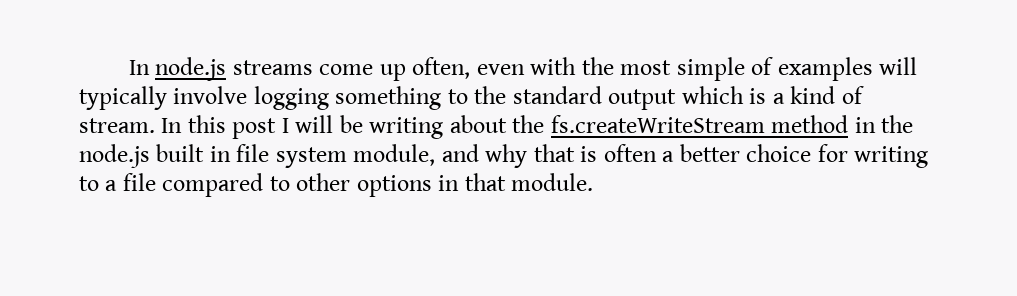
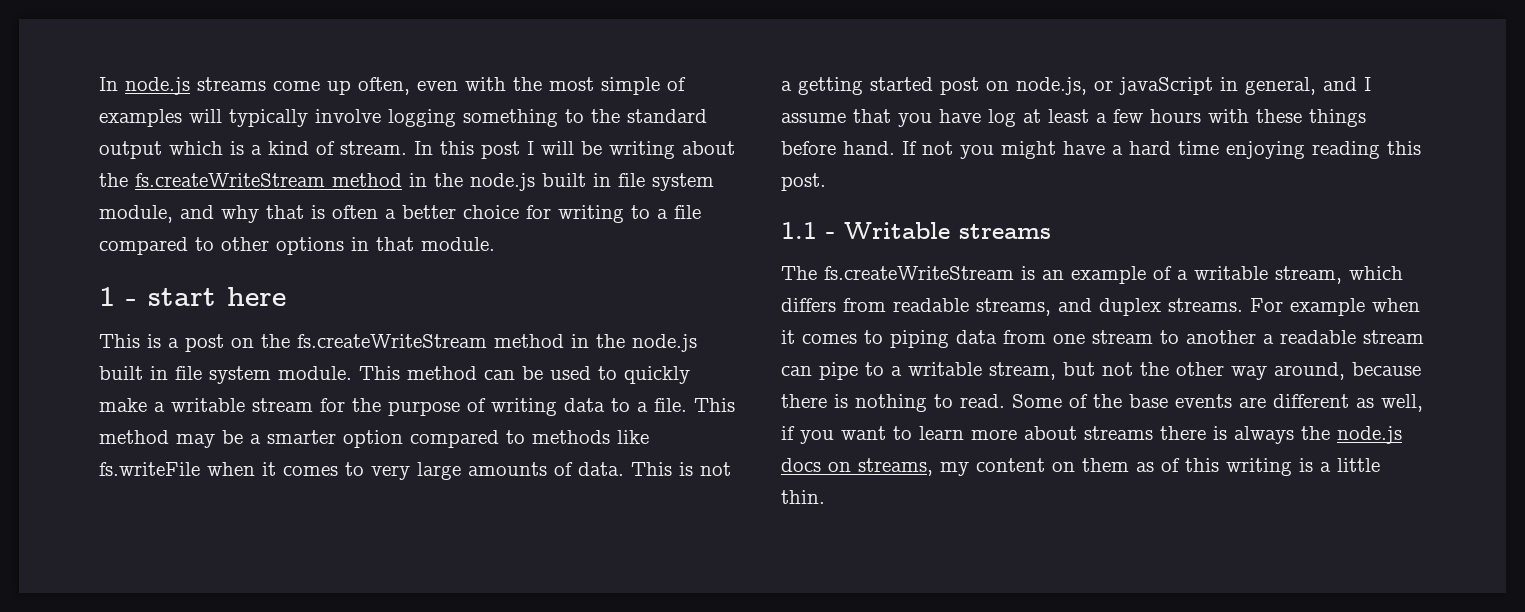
(594, 182) none -> [99,287,286,306] [99,334,697,352] [99,366,690,384] [99,398,735,416] [99,430,649,448] [99,462,731,480] [781,77,1371,95] [781,109,1366,127] [781,141,1421,159] [781,173,826,191] [781,222,1051,239] [781,266,1403,284] [781,298,1420,316] [781,330,1424,348] [781,362,1421,380] [781,394,1423,412] [781,426,1402,444] [781,458,1380,476] [781,490,825,504] // 1 - start here // This is a post on the fs.createWriteStream method in the node.js built in file system module. This method can be used to quickly make a writable stream for the purpose of writing data to a file. This method may be a smarter option compared to methods like fs.writeFile when it comes to very large amounts of data. This is not a getting started post on node.js, or javaScript in general, and I assume that you have log at least a few hours with these things before hand. If not you might have a hard time enjoying reading this post. // 1.1 - Writable streams // The fs.createWriteStream is an example of a writable stream, which differs from readable streams, and duplex streams. For example when it comes to piping data from one stream to another a readable stream can pipe to a writable stream, but not the other way around, because there is nothing to read. Some of the base events are different as well, if you want to learn more about streams there is always the node.js docs on streams, my content on them as of this writing is a little thin.

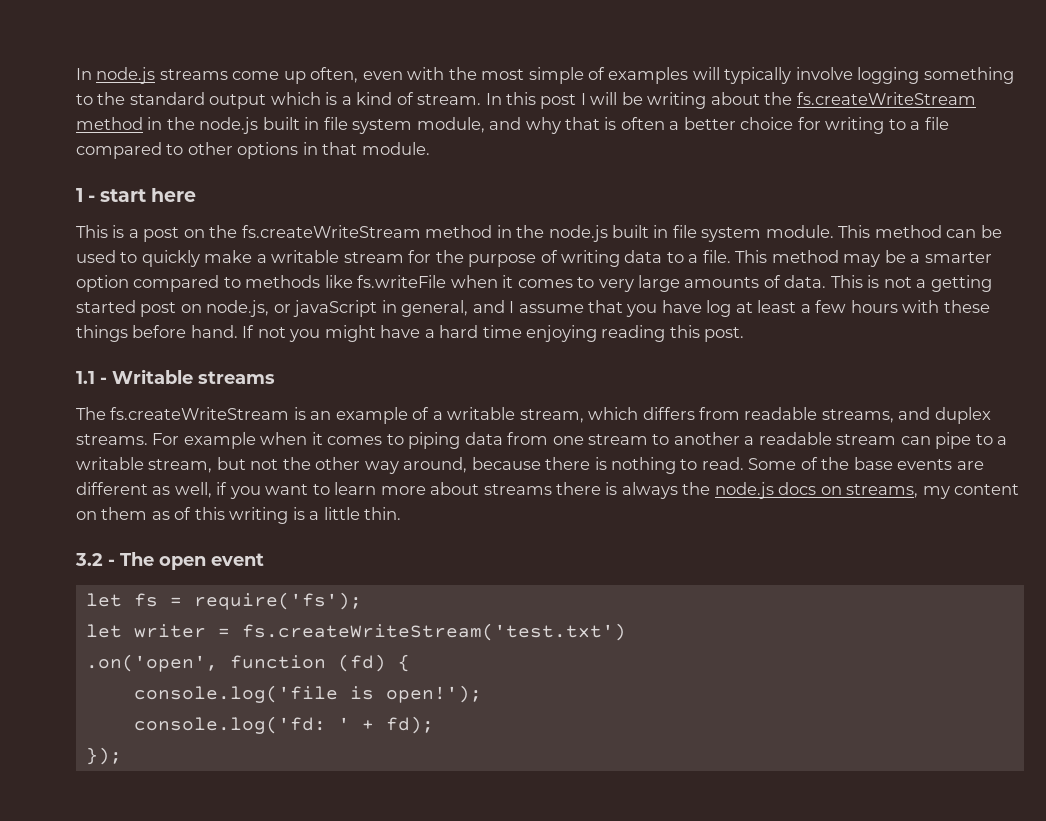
(825, 497) none -> [75,552,264,570] [85,592,362,610] [85,623,626,641] [85,654,410,672] [133,685,482,703] [133,716,434,734] [85,747,122,765] // 3.2 - The open event // let fs = require('fs'); // let writer = fs.createWriteStream('test.txt') // .on('open', function (fd) { // console.log('file is open!'); // console.log('fd: ' + fd); // });

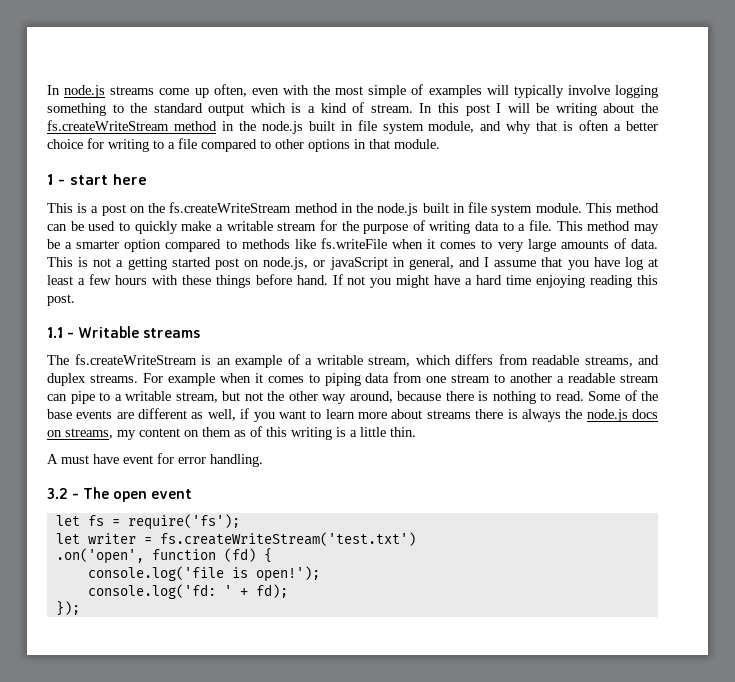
(402, 513) none -> [47,453,263,467] // A must have event for error handling.

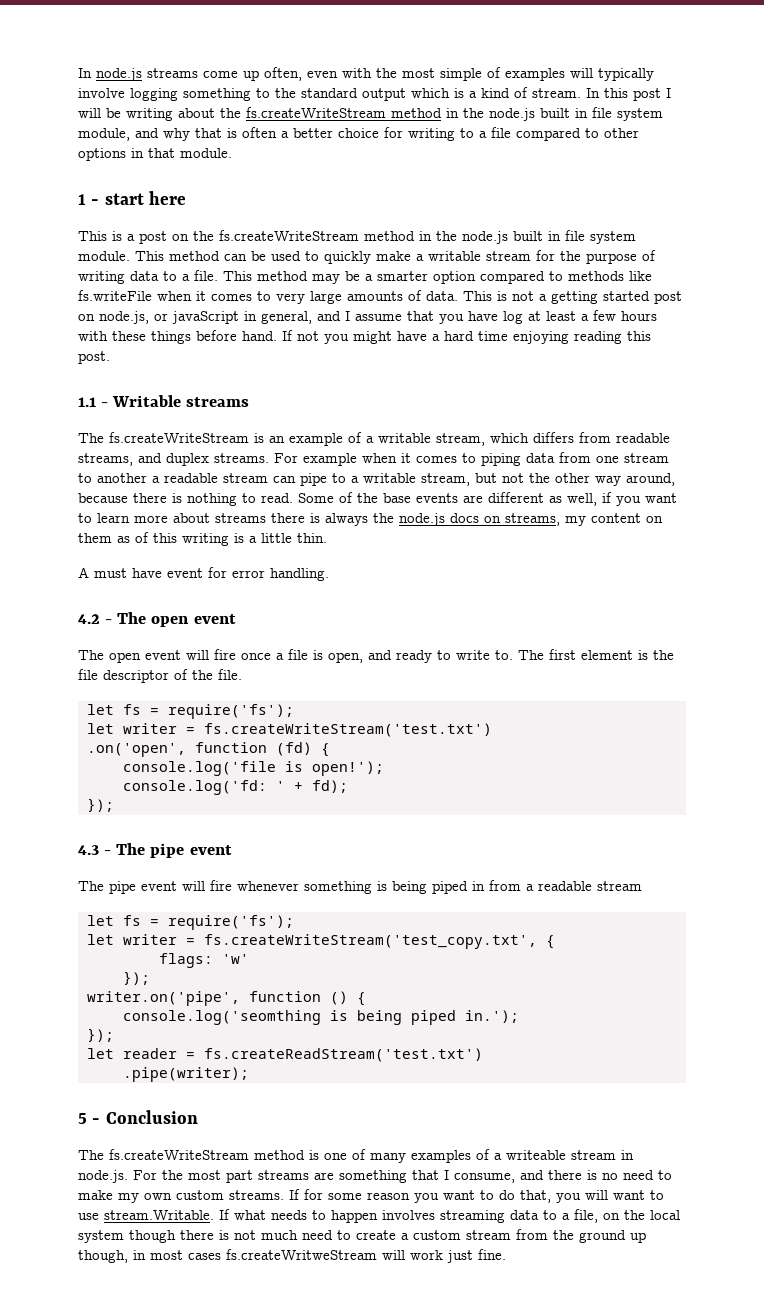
[47,488,68,499] 3.2 -> [78,614,100,624] 4.2
(193, 494) none -> [78,649,674,663] [78,669,242,683] // The open event will fire once a file is open, and ready to write to. The first element is the file descriptor of the file.
(80, 608) none -> [78,843,232,858] [78,880,642,894] [87,915,294,930] [87,934,555,949] [159,953,249,968] [123,971,150,985] [87,991,366,1006] [123,1010,519,1025] [87,1028,114,1042] [87,1048,483,1062] [123,1067,249,1082] [78,1110,198,1124] [78,1149,634,1163] [78,1170,672,1183] [78,1189,664,1203] [78,1209,680,1223] [78,1229,646,1243] [78,1249,506,1263] // 4.3 - The pipe event // The pipe event will fire whenever something is being piped in from a readable stream // let fs = require('fs'); // let writer = fs.createWriteStream('test_copy.txt', { // flags: 'w' // }); // writer.on('pipe', function () { // console.log('seomthing is being piped in.'); // }); // let reader = fs.createReadStream('test.txt') // .pipe(writer); // 5 - Conclusion // The fs.createWriteStream method is one of many examples of a writeable stream in node.js. For the most part streams are something that I consume, and there is no need to make my own custom streams. If for some reason you want to do that, you will want to use stream.Writable. If what needs to happen involves streaming data to a file, on the local system though there is not much need to create a custom stream from the ground up though, in most cases fs.createWritweStream will work just fine.

